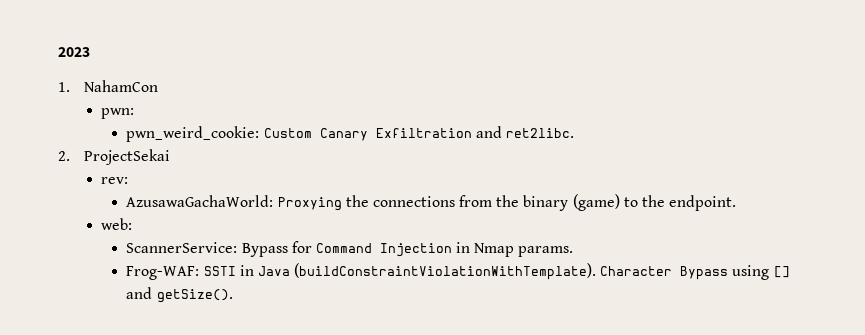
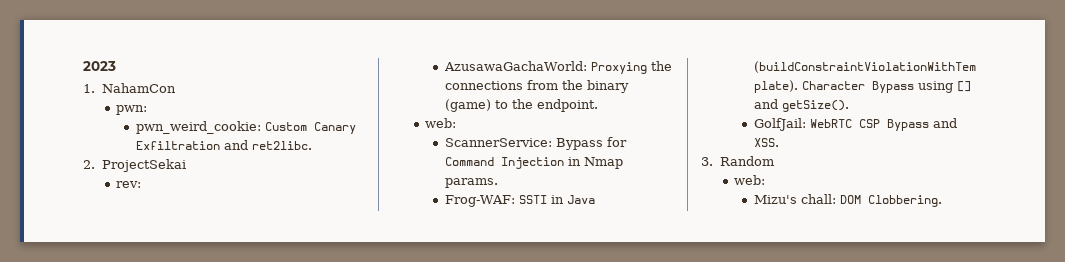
(233, 296) none -> [753,118,957,131] [753,138,779,147] [701,156,775,166] [734,175,766,185] [753,194,942,207] // GolfJail: WebRTC CSP Bypass and XSS. // 3. Random // web: // Mizu's chall: DOM Clobbering.

